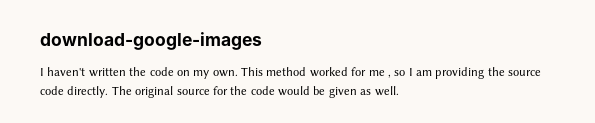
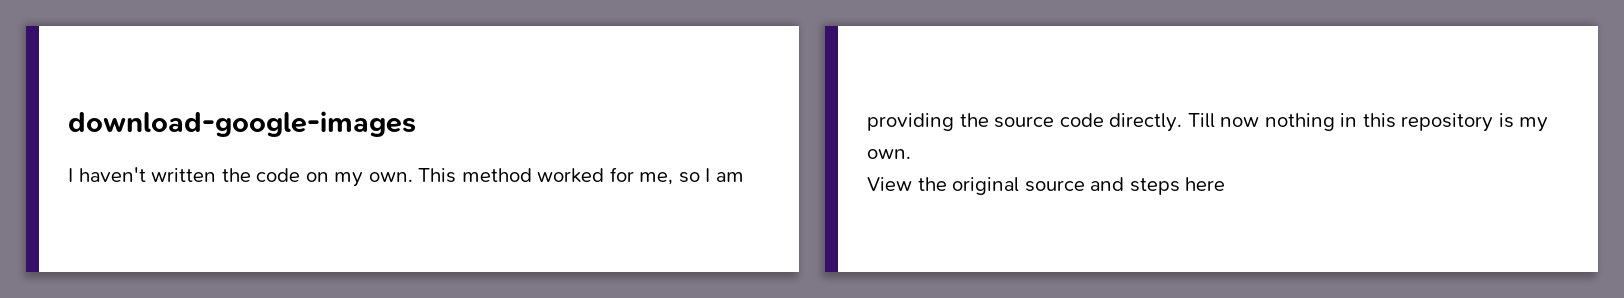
[368,70,391,78] me , -> [639,172,674,185] me,
[111,86,399,98] The original source for the code would be given as well. -> [1187,113,1549,132] [867,149,911,159] [867,177,1226,195] Till now nothing in this repository is my own. // View the original source and steps here

